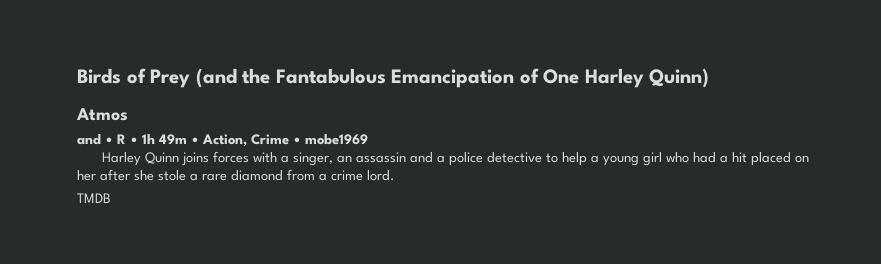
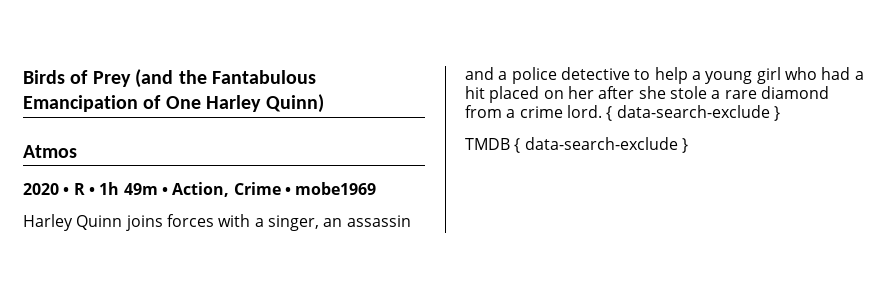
[77,134,101,145] and -> [23,183,59,195] 2020
[77,193,111,203] // TMDB -> [606,105,780,121] [465,137,688,153] { data-search-exclude } // TMDB { data-search-exclude }

